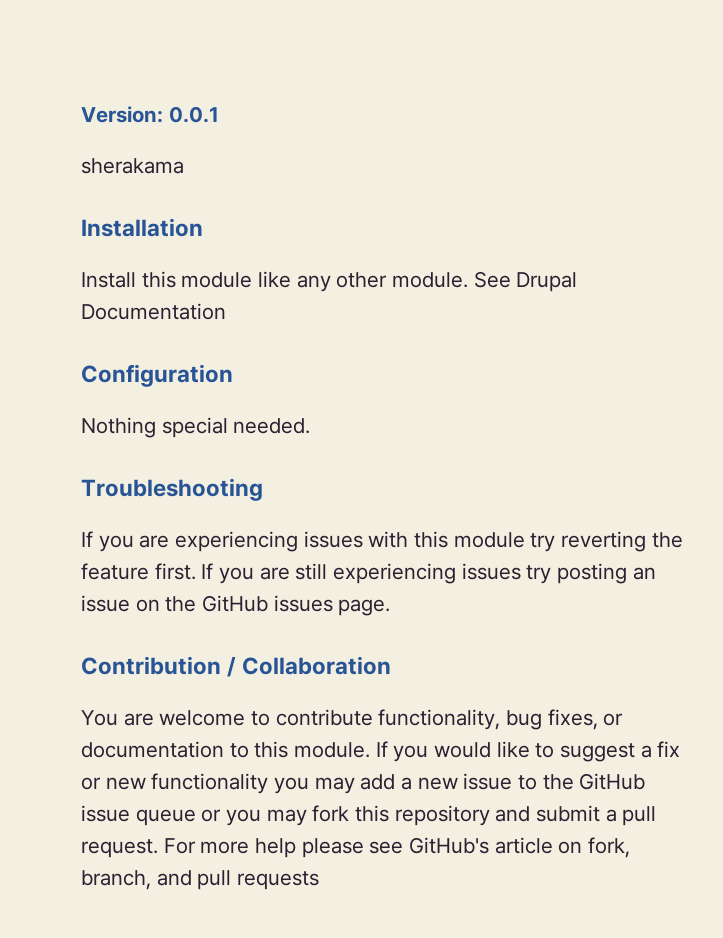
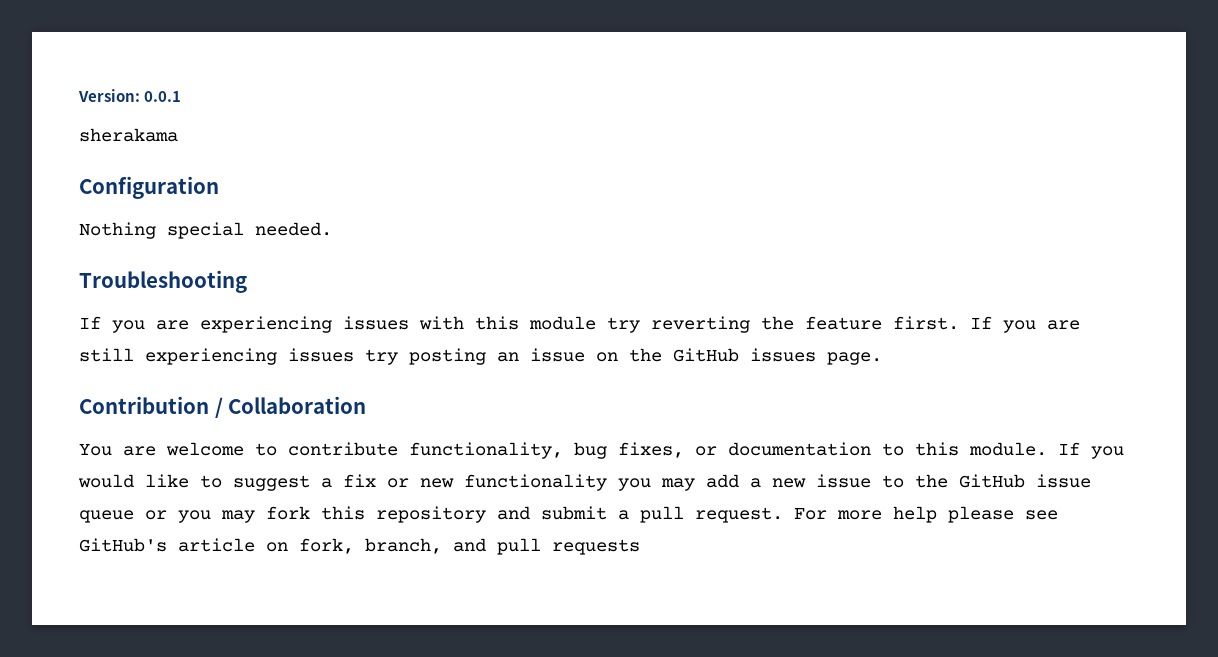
[81,218,203,237] [81,271,578,292] [81,303,226,320] // Installation // Install this module like any other module. See Drupal Documentation -> (178, 135) none

